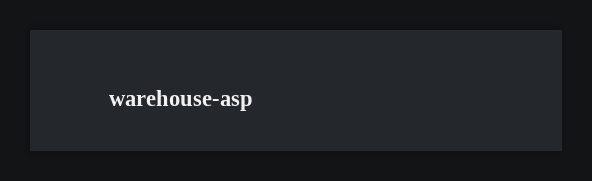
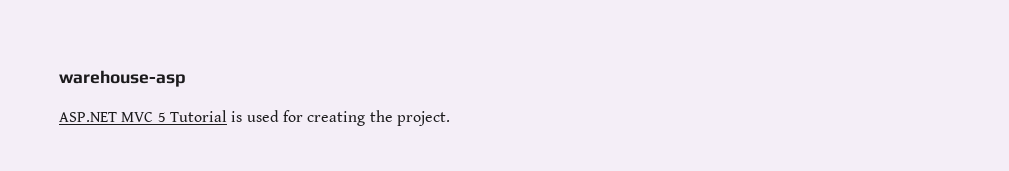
(253, 100) none -> [59,110,450,126] // ASP.NET MVC 5 Tutorial is used for creating the project.

